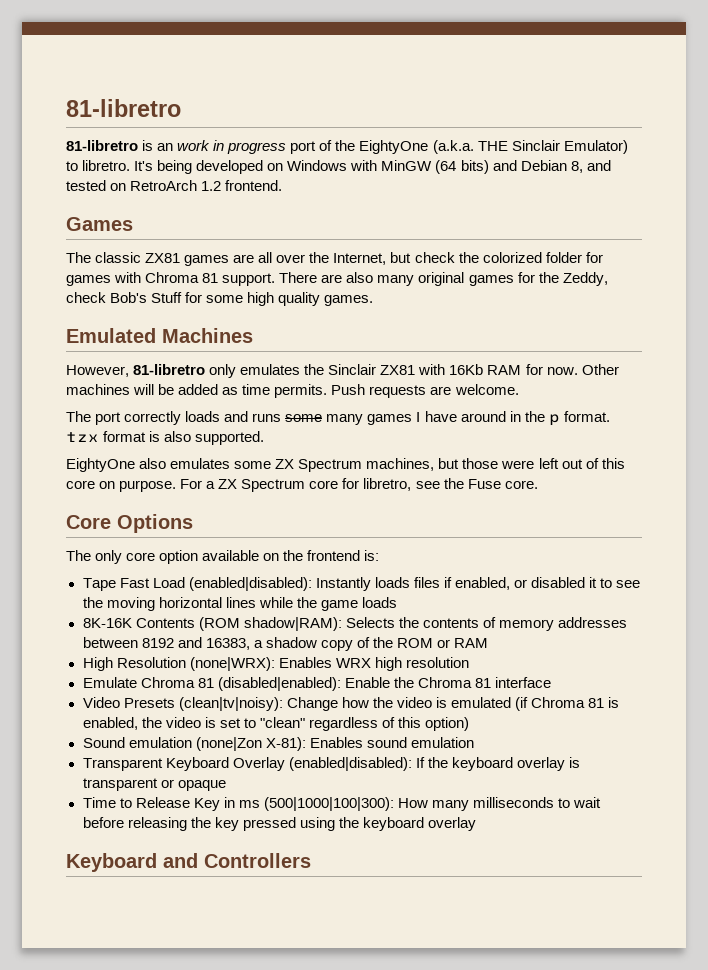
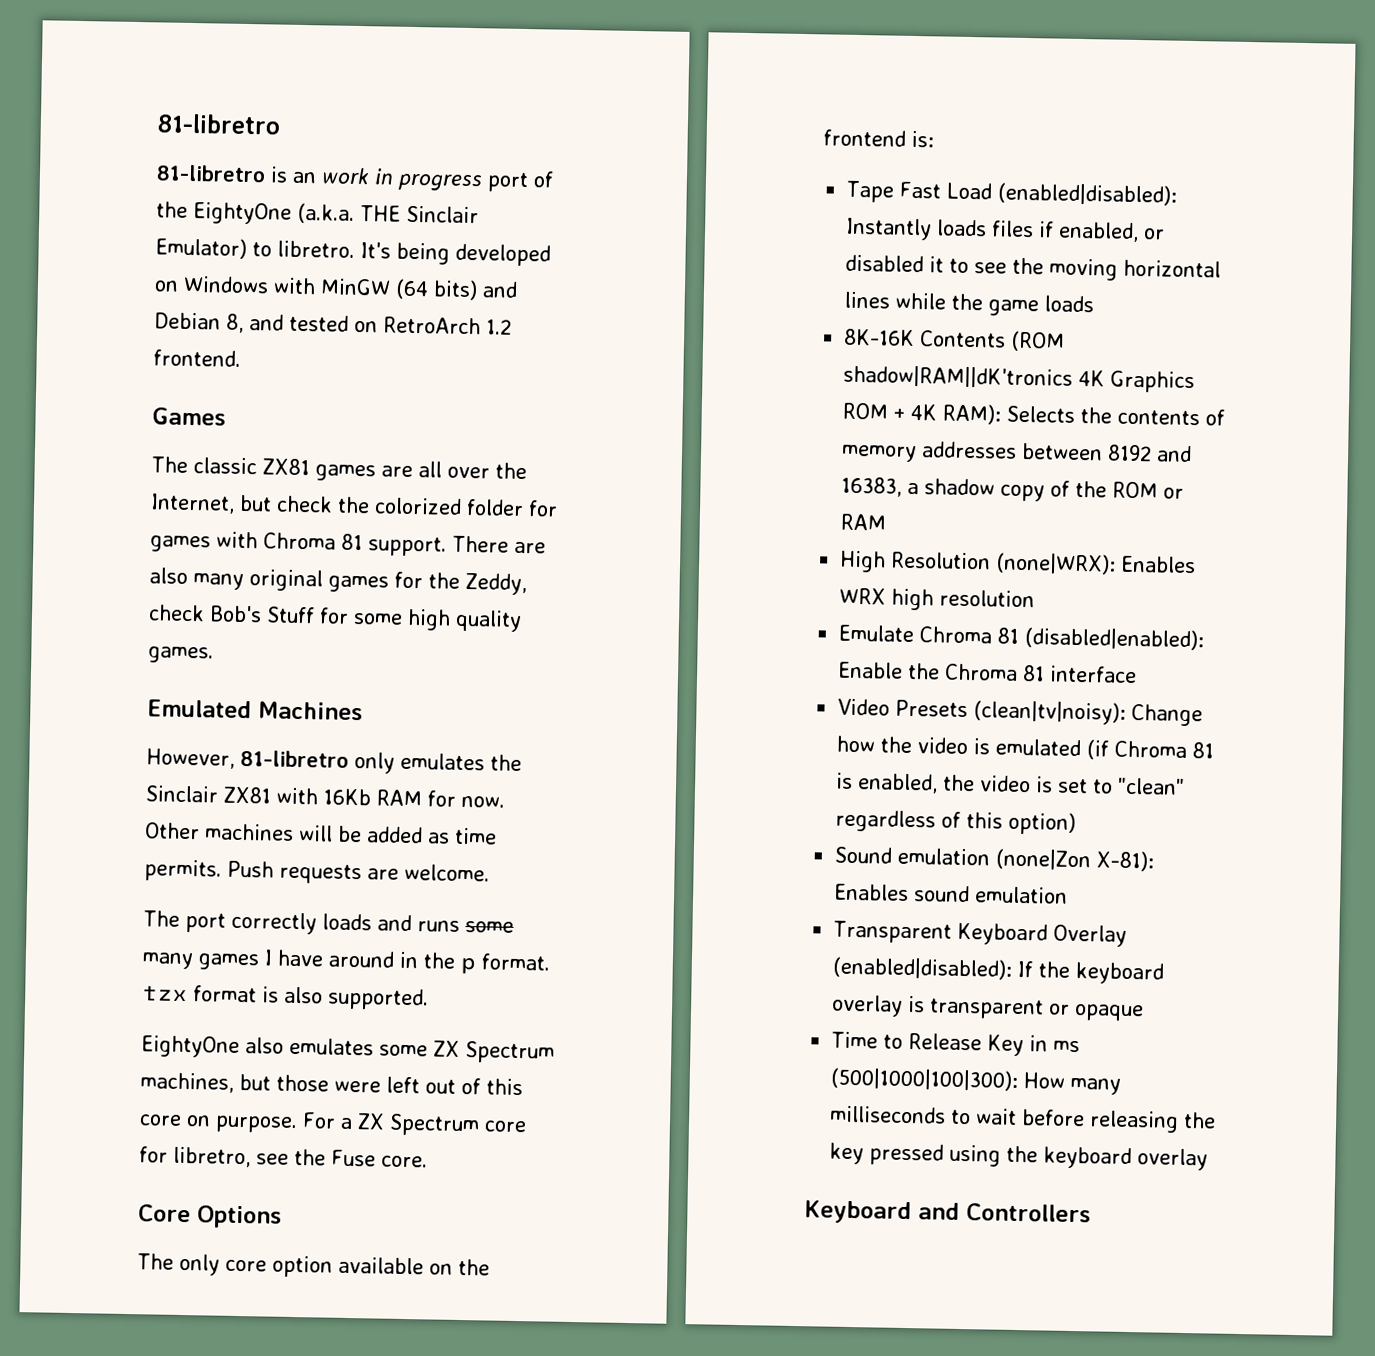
[243,617,342,631] shadow|RAM): -> [843,364,1196,394] [842,402,1002,425] shadow|RAM||dK'tronics 4K Graphics ROM + 4K RAM):

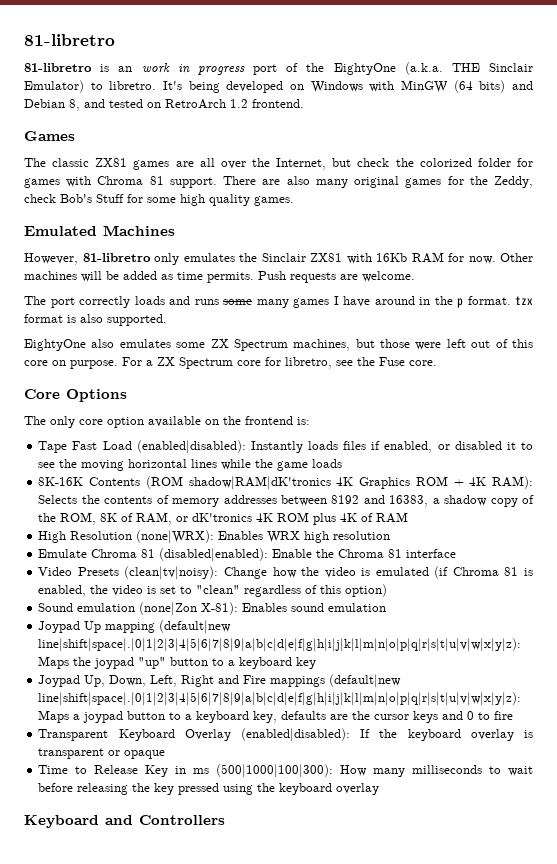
[843,364,1074,389] shadow|RAM||dK'tronics -> [188,476,331,490] shadow|RAM|dK'tronics
[1112,481,1185,499] ROM or -> [60,512,374,525] ROM, 8K of RAM, or dK'tronics 4K ROM plus 4K of
(1069, 895) none -> [38,620,232,634] [38,638,522,652] [38,656,317,669] [38,674,402,688] [38,692,522,706] [38,710,514,723] // Joypad Up mapping (default|new line|shift|space|.|0|1|2|3|4|5|6|7|8|9|a|b|c|d|e|f|g|h|i|j|k|l|m|n|o|p|q|r|s|t|u|v|w|x|y|z): Maps the joypad "up" button to a keyboard key // Joypad Up, Down, Left, Right and Fire mappings (default|new line|shift|space|.|0|1|2|3|4|5|6|7|8|9|a|b|c|d|e|f|g|h|i|j|k|l|m|n|o|p|q|r|s|t|u|v|w|x|y|z): Maps a joypad button to a keyboard key, defaults are the cursor keys and 0 to fire

